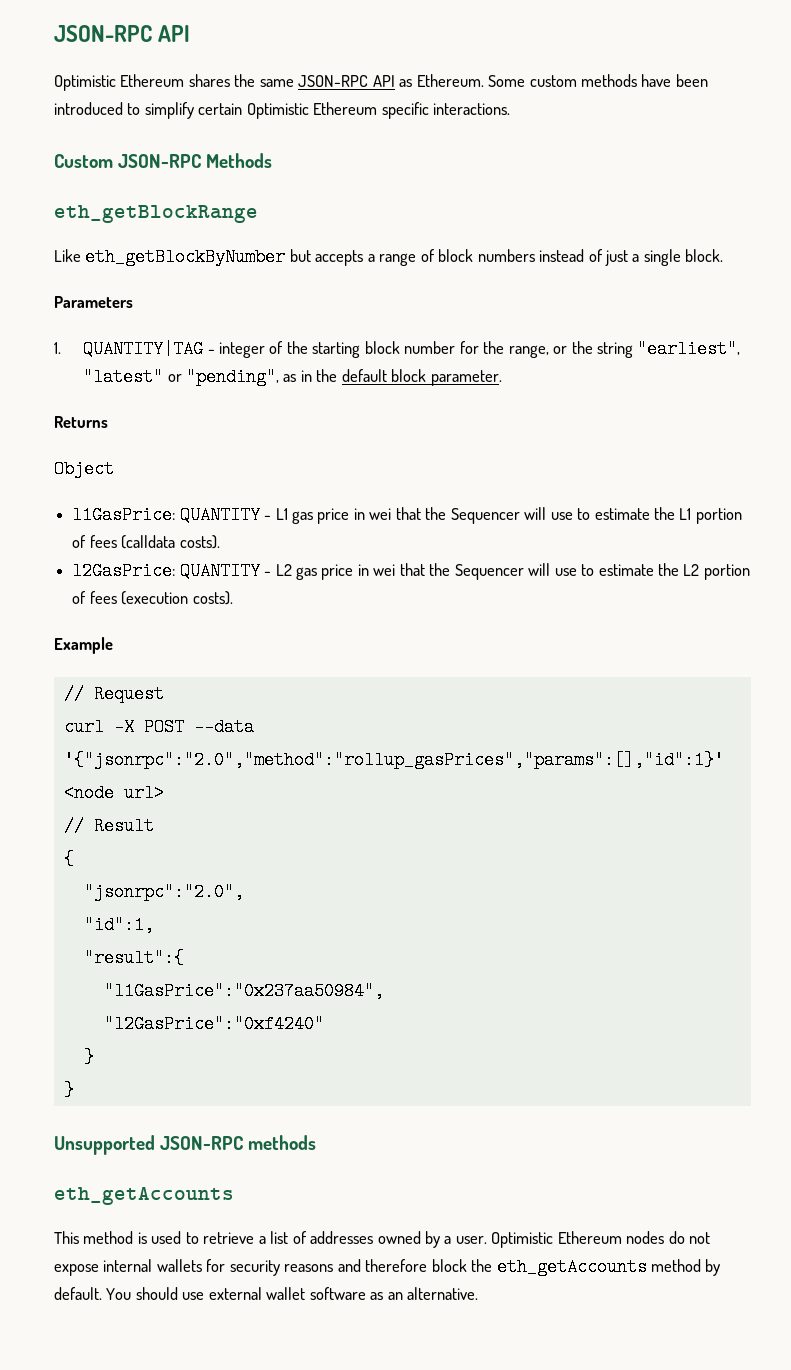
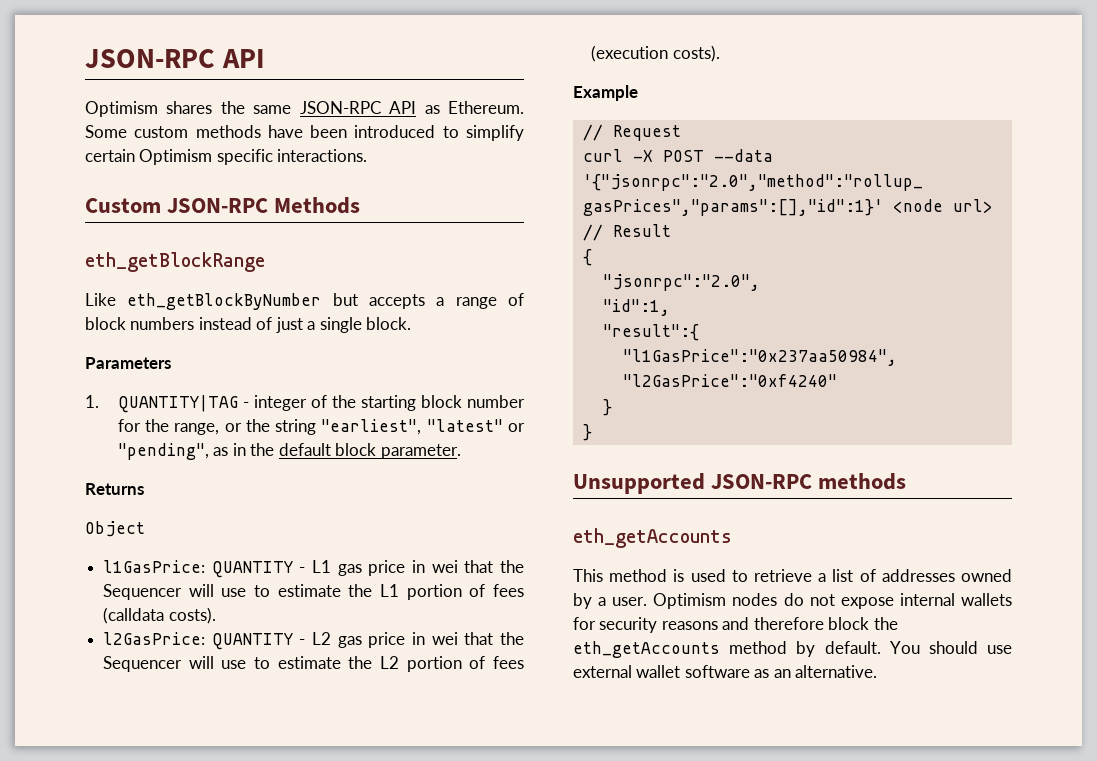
[54,74,185,91] Optimistic Ethereum -> [85,101,158,117] Optimism
[246,102,378,119] Optimistic Ethereum -> [139,149,213,165] Optimism
[491,1231,622,1248] Optimistic Ethereum -> [653,593,727,609] Optimism

